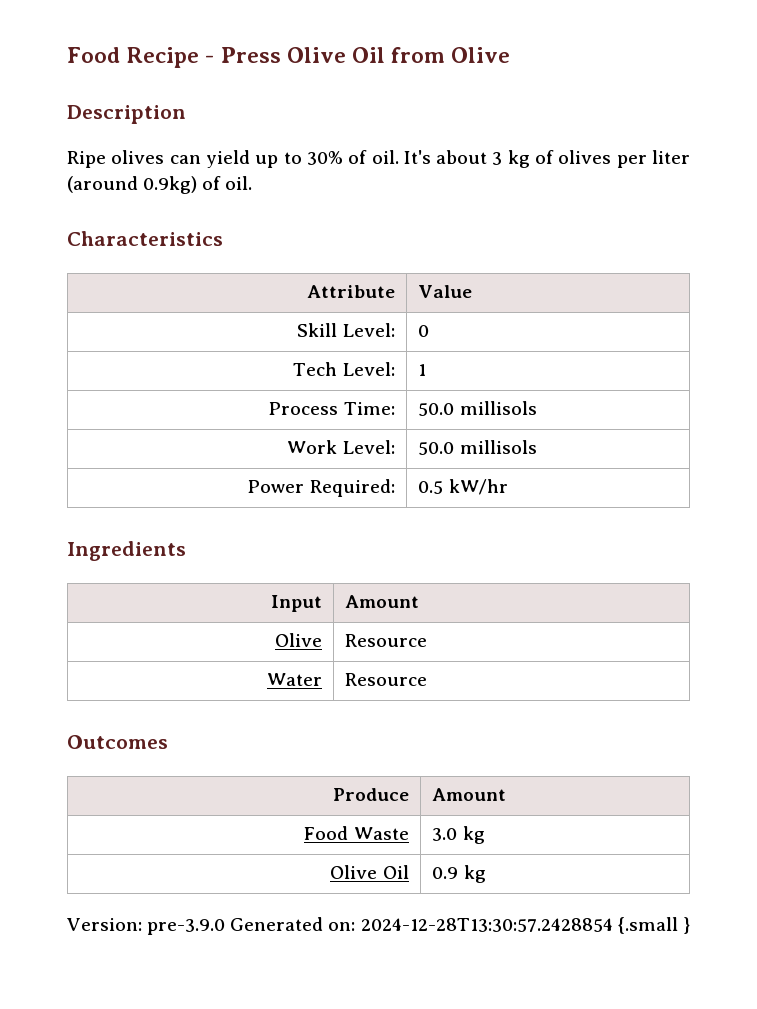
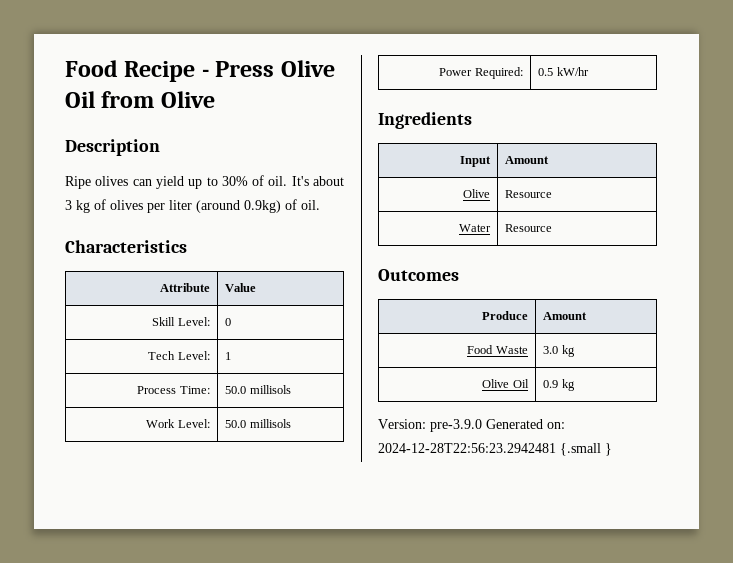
[360,918,613,932] 2024-12-28T13:30:57.2428854 -> [378,443,556,453] 2024-12-28T22:56:23.2942481

